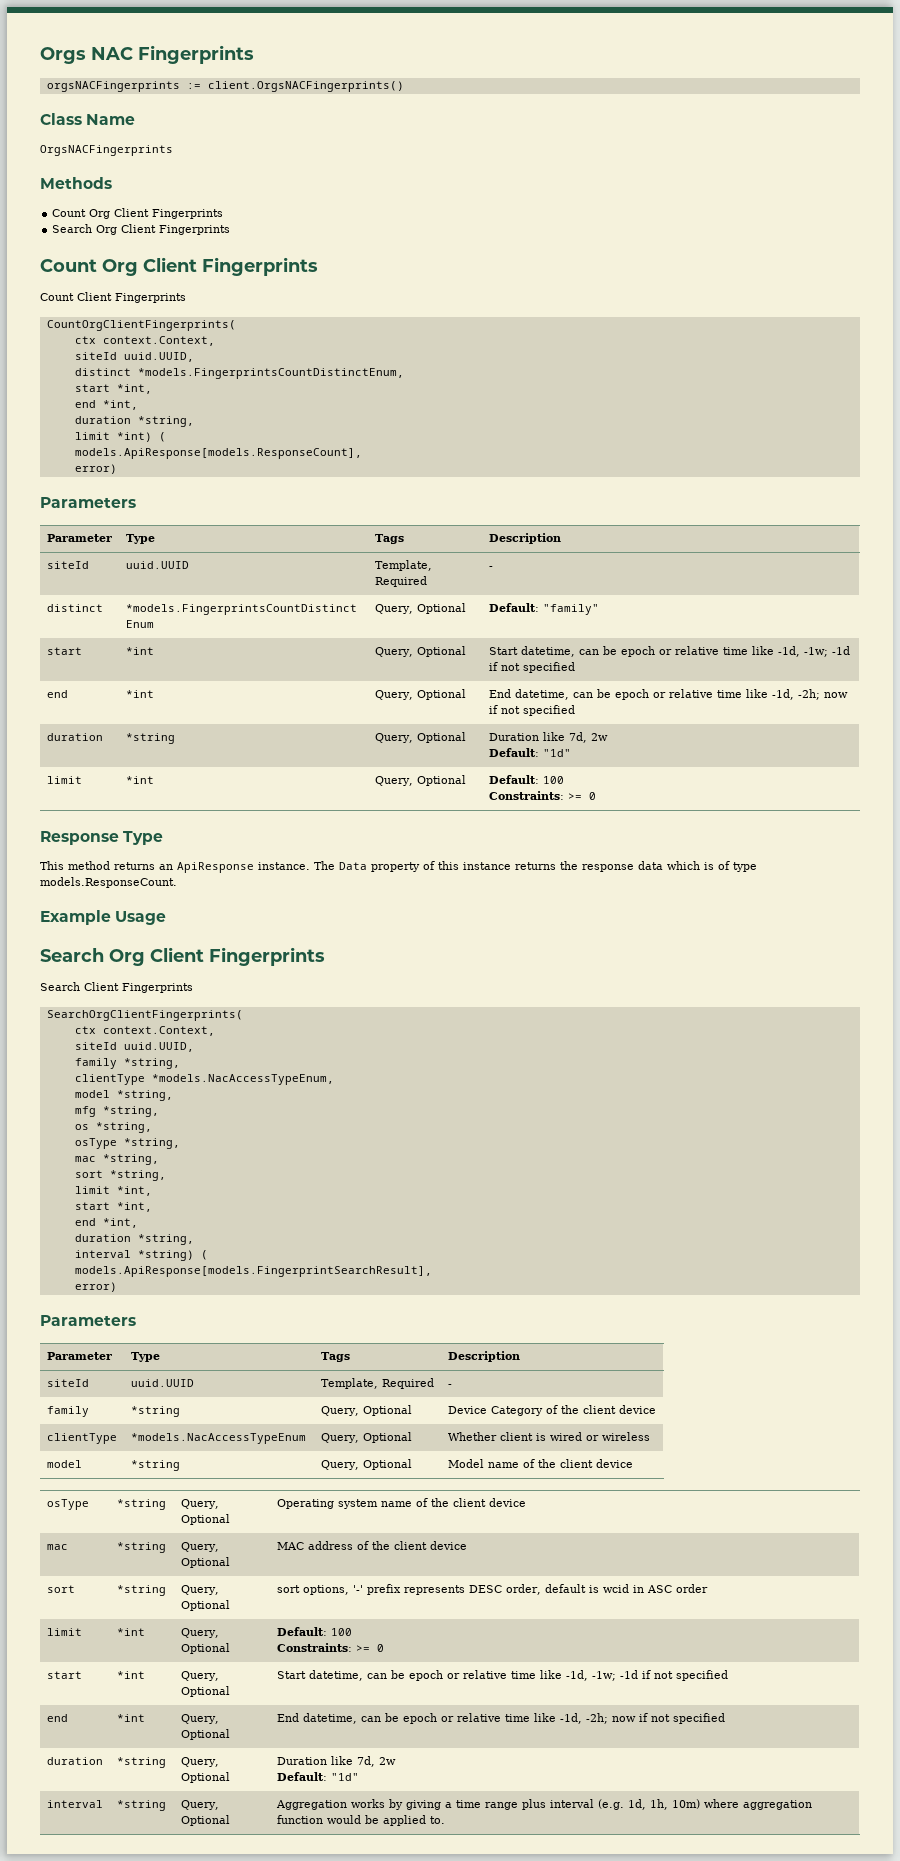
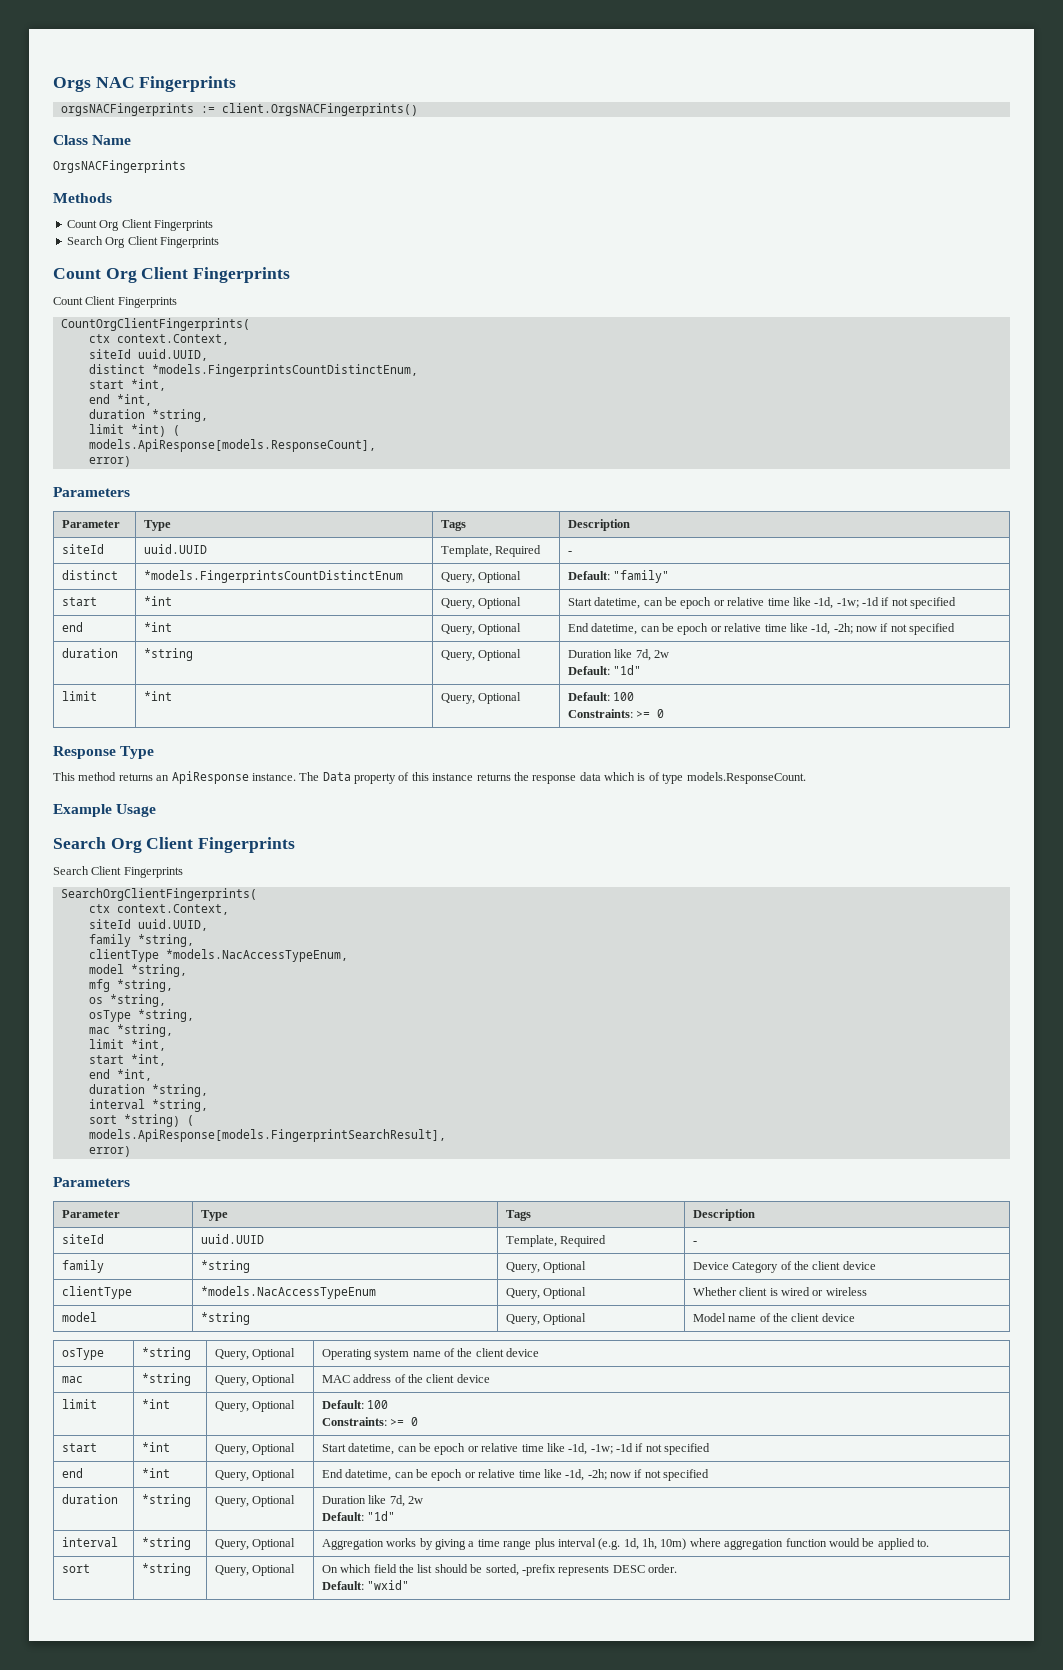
[74,1170,166,1181] // sort *string, -> (173, 1030) none
(131, 1254) none -> [151,1099,208,1112] [88,1115,117,1124] *string, // sort
[46,1585,75,1593] [116,1585,166,1596] [180,1585,219,1595] [180,1600,230,1611] [276,1584,708,1595] // sort | *string | Query, Optional | sort options, '-' prefix represents DESC order, default is wcid in ASC order -> (490, 1378) none
(445, 1820) none -> [61,1564,90,1573] [141,1563,191,1576] [214,1564,296,1576] [321,1564,677,1576] [321,1580,410,1590] // sort | *string | Query, Optional | On which field the list should be sorted, -prefix represents DESC order. // Default: "wxid"

